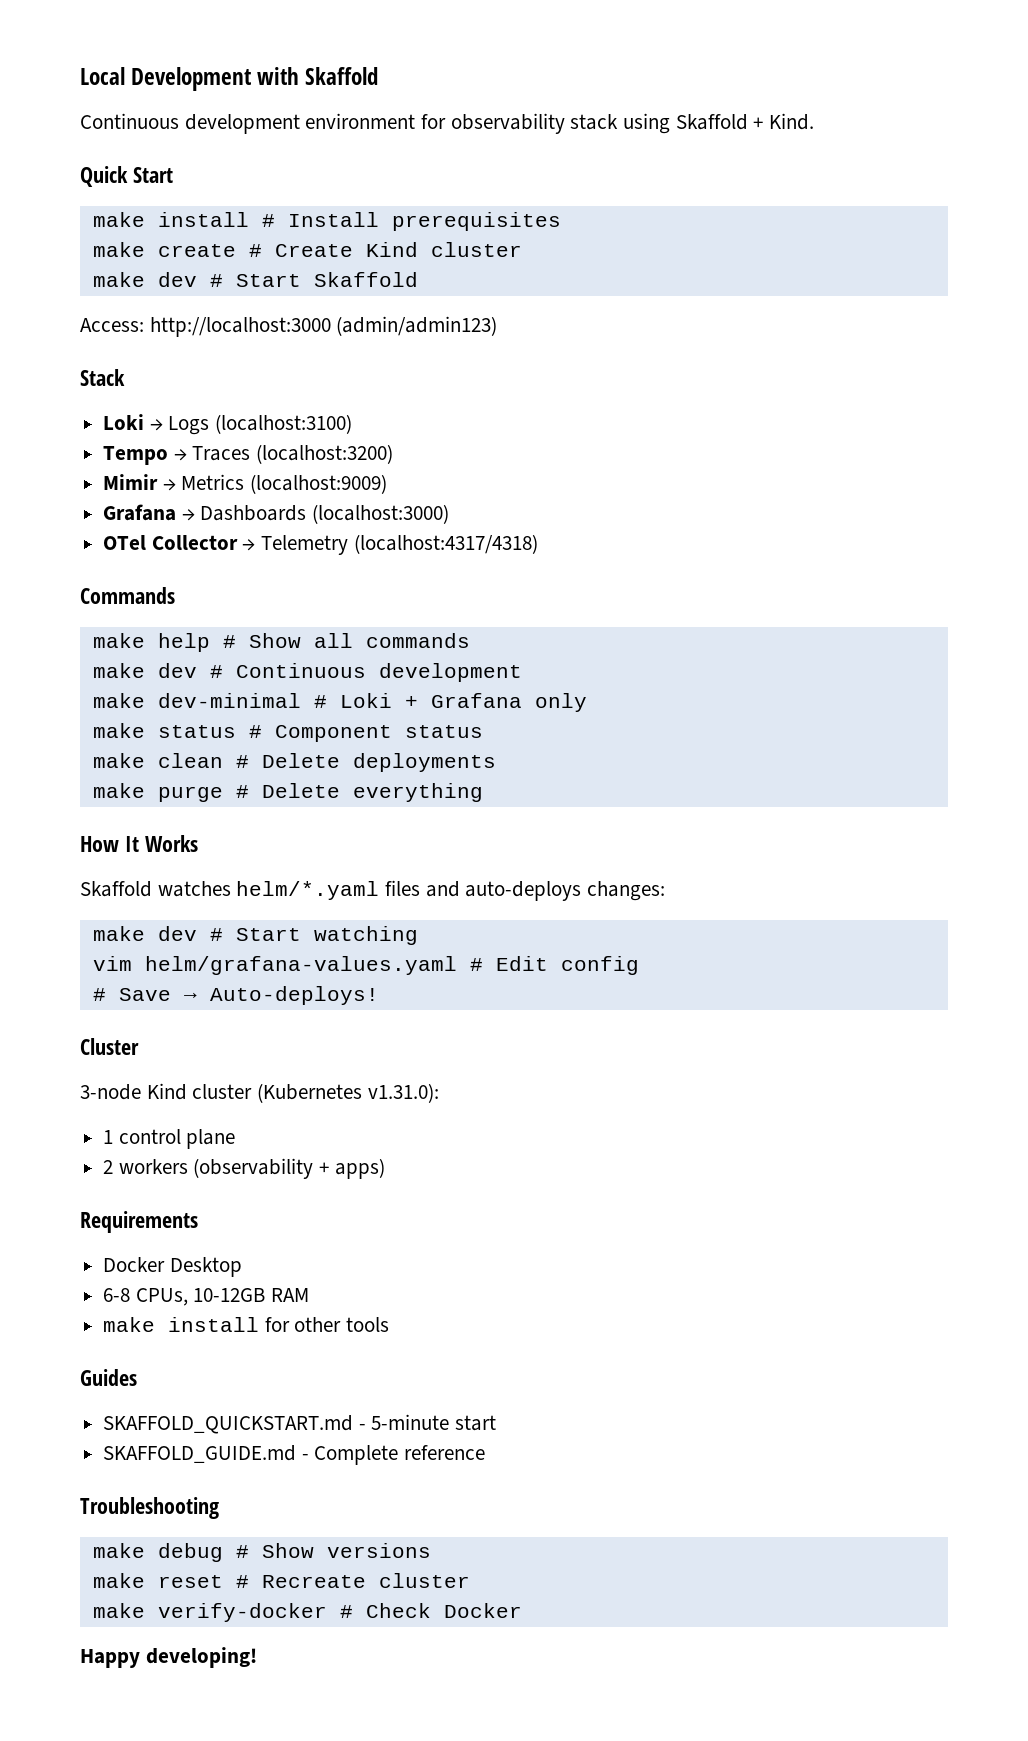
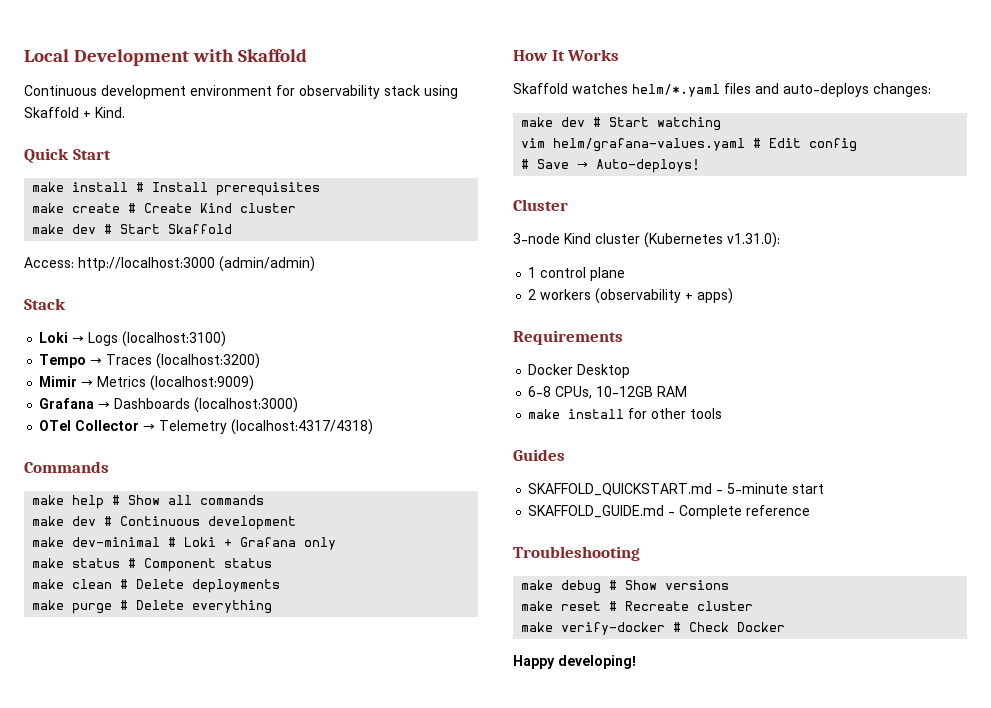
[336,316,498,336] (admin/admin123) -> [219,256,315,272] (admin/admin)

